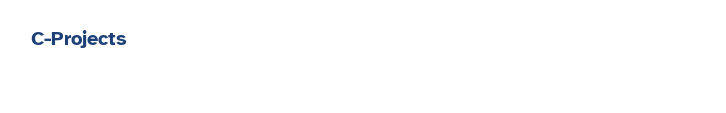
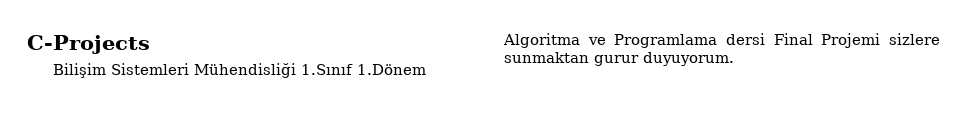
(127, 39) none -> [53,63,427,78] [503,33,940,48] [504,52,734,66] // Bilişim Sistemleri Mühendisliği 1.Sınıf 1.Dönem Algoritma ve Programlama dersi Final Projemi sizlere sunmaktan gurur duyuyorum.

